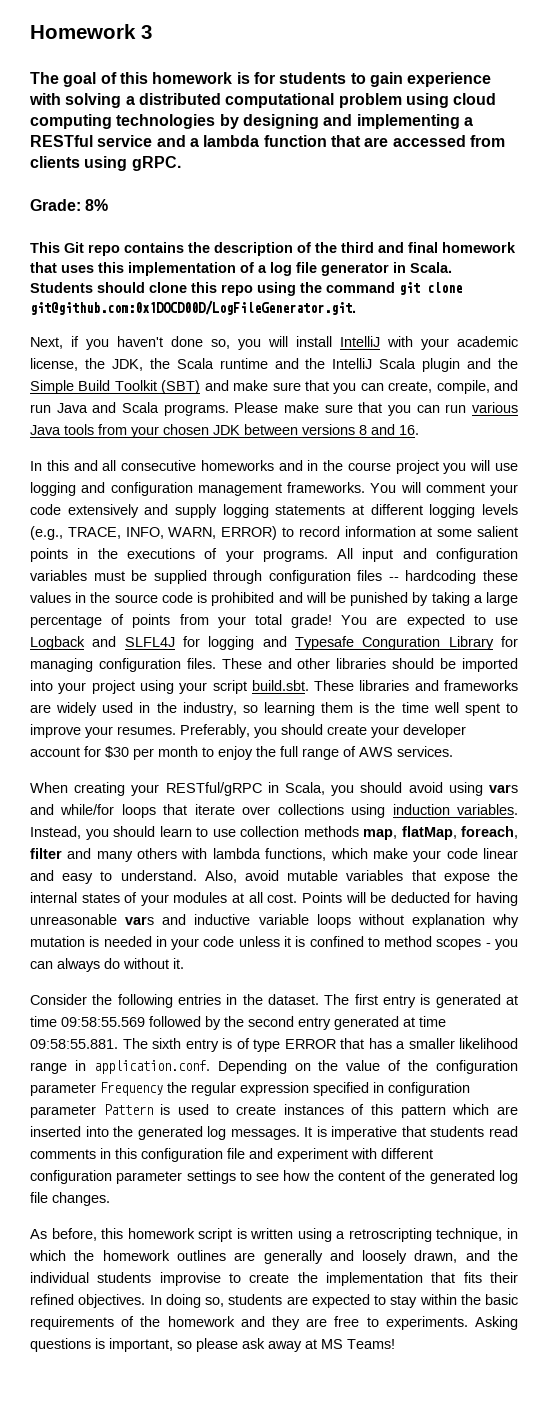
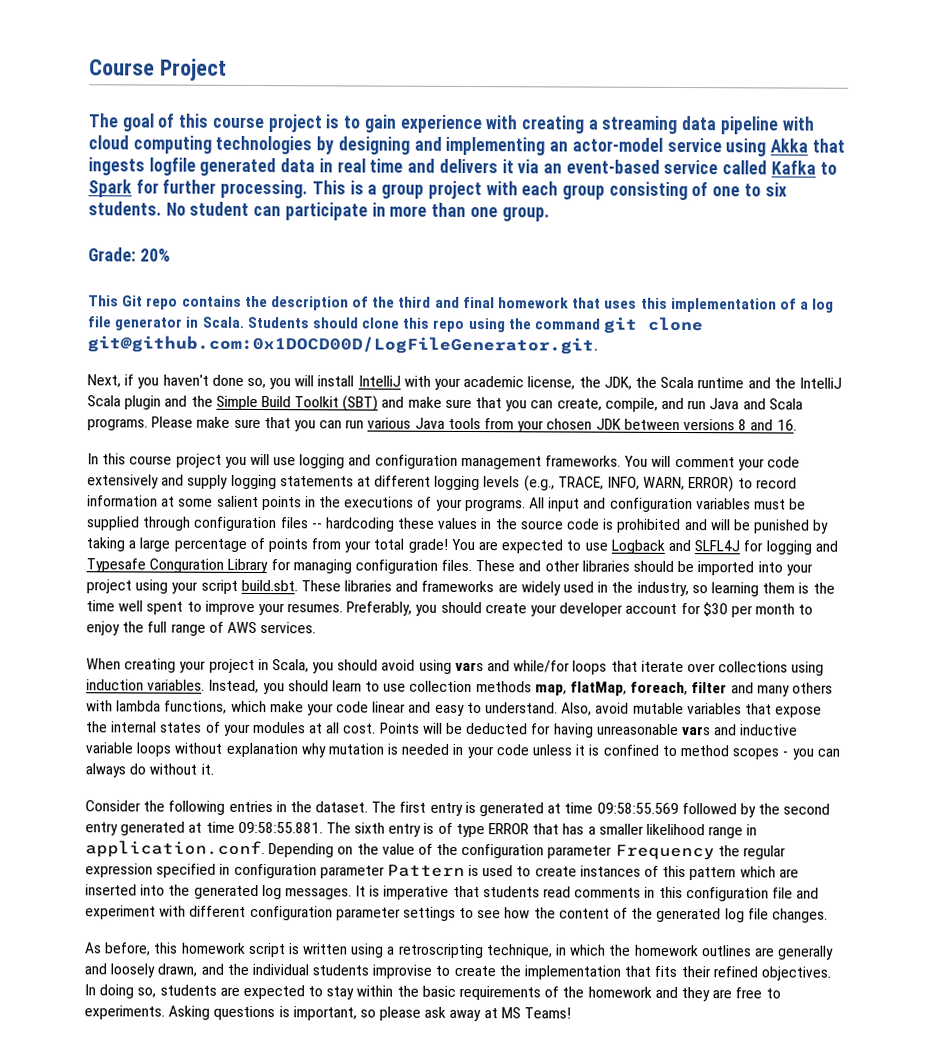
[30,24,152,39] Homework 3 -> [89,58,227,81] Course Project
[152,72,492,87] [29,93,449,108] homework is for students to gain experience with solving a distributed computational problem using -> [211,114,814,135] course project is to gain experience with creating a streaming data pipeline with
[463,117,473,126] [30,135,505,147] [30,156,181,171] a RESTful service and a lambda function that are accessed from clients using gRPC. -> [549,137,845,157] [88,157,837,177] [88,179,787,201] [88,201,550,222] an actor-model service using Akka that ingests logfile generated data in real time and delivers it via an event-based service called Kafka to Spark for further processing. This is a group project with each group consisting of one to six students. No student can participate in more than one group.
[85,199,109,211] 8% -> [139,248,171,262] 20%
[73,460,344,471] and all consecutive homeworks and in the -> (127, 459) none
[165,782,262,796] RESTful/gRPC -> [208,658,255,674] project

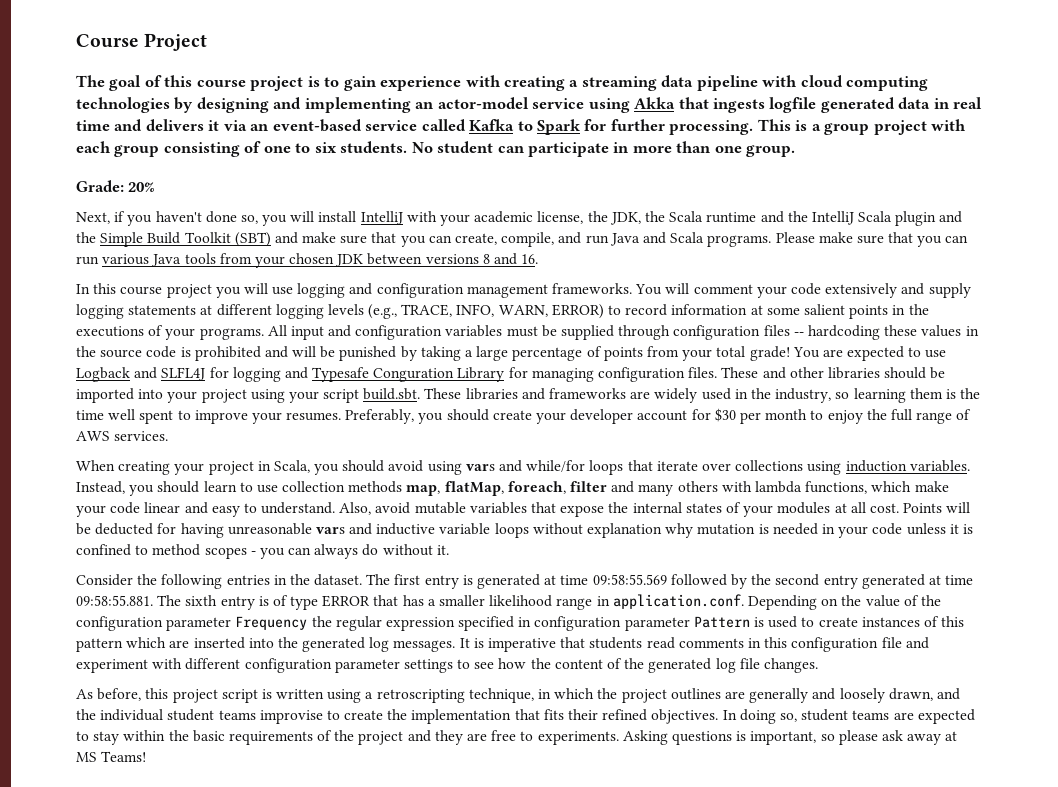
[88,295,835,313] [87,316,704,334] [87,335,598,355] // This Git repo contains the description of the third and final homework that uses this implementation of a log file generator in Scala. Students should clone this repo using the command git clone git@github.com:0x1DOCD00D/LogFileGenerator.git. -> (156, 187) none
[180,942,246,954] homework -> [172,689,218,703] project
[633,944,699,957] homework -> [621,689,667,703] project
[312,964,370,976] students -> [167,709,256,721] student teams
[159,984,217,996] students -> [801,709,890,721] student teams
[587,986,652,998] homework -> [358,731,404,745] project

